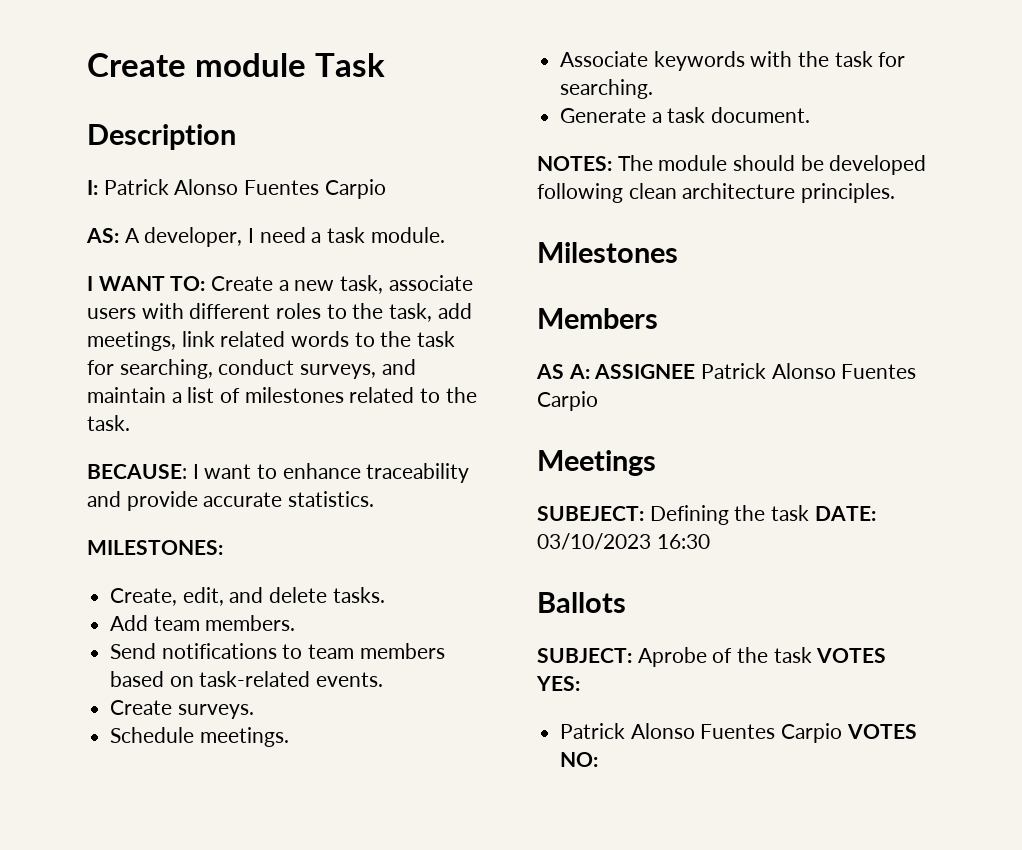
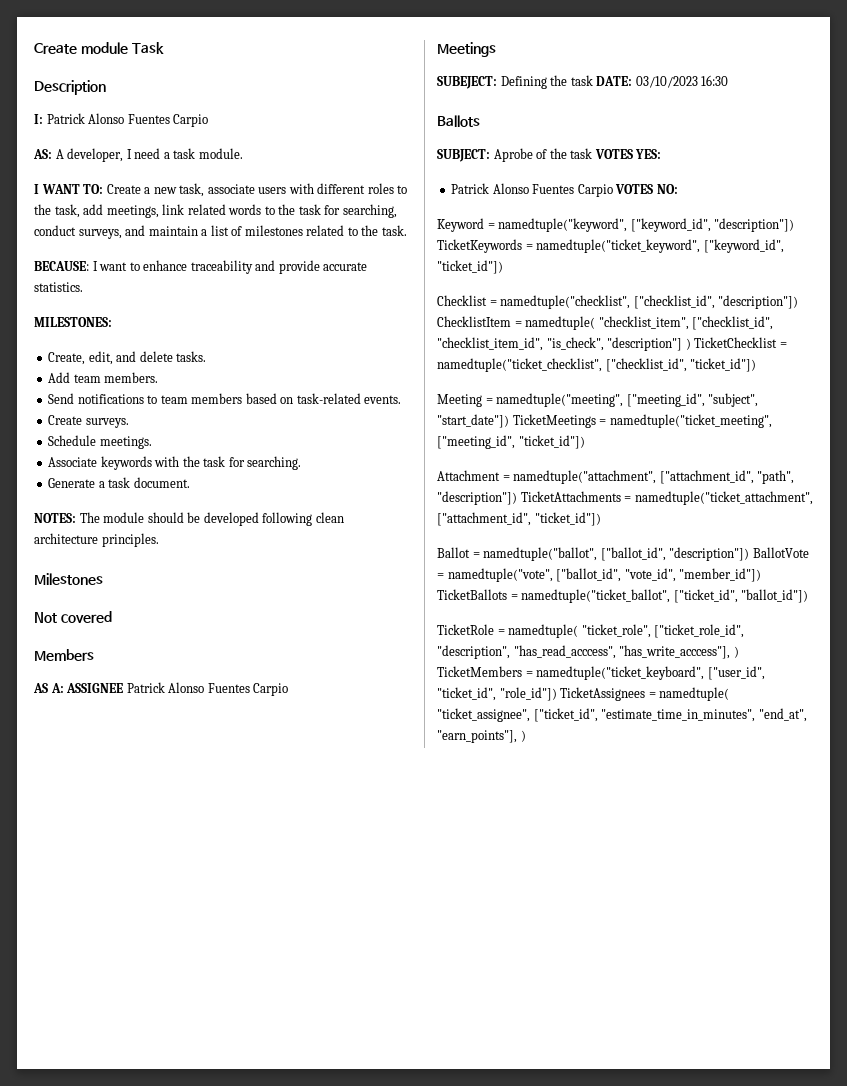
(678, 252) none -> [34,611,112,623] // Not covered
(599, 759) none -> [437,218,795,232] [437,239,784,253] [437,260,503,274] [437,295,799,309] [437,316,774,330] [437,337,787,351] [437,358,757,372] [437,393,759,407] [437,414,772,428] [437,435,585,449] [437,470,795,484] [437,491,813,505] [437,512,601,526] [437,547,809,561] [437,568,762,582] [437,589,809,603] [437,624,745,638] [437,645,739,659] [437,666,765,680] [437,687,730,701] [437,708,807,722] [437,730,526,743] // Keyword = namedtuple("keyword", ["keyword_id", "description"]) TicketKeywords = namedtuple("ticket_keyword", ["keyword_id", "ticket_id"]) // Checklist = namedtuple("checklist", ["checklist_id", "description"]) ChecklistItem = namedtuple( "checklist_item", ["checklist_id", "checklist_item_id", "is_check", "description"] ) TicketChecklist = namedtuple("ticket_checklist", ["checklist_id", "ticket_id"]) // Meeting = namedtuple("meeting", ["meeting_id", "subject", "start_date"]) TicketMeetings = namedtuple("ticket_meeting", ["meeting_id", "ticket_id"]) // Attachment = namedtuple("attachment", ["attachment_id", "path", "description"]) TicketAttachments = namedtuple("ticket_attachment", ["attachment_id", "ticket_id"]) // Ballot = namedtuple("ballot", ["ballot_id", "description"]) BallotVote = namedtuple("vote", ["ballot_id", "vote_id", "member_id"]) TicketBallots = namedtuple("ticket_ballot", ["ticket_id", "ballot_id"]) // TicketRole = namedtuple( "ticket_role", ["ticket_role_id", "description", "has_read_acccess", "has_write_acccess"], ) TicketMembers = namedtuple("ticket_keyboard", ["user_id", "ticket_id", "role_id"]) TicketAssignees = namedtuple( "ticket_assignee", ["ticket_id", "estimate_time_in_minutes", "end_at", "earn_points"], )

